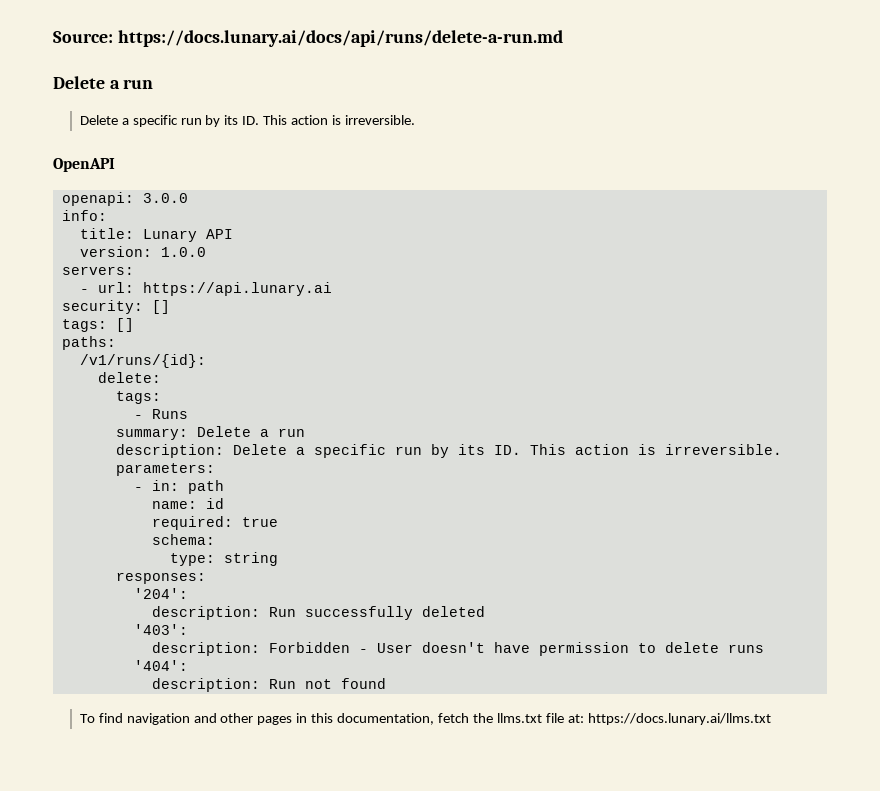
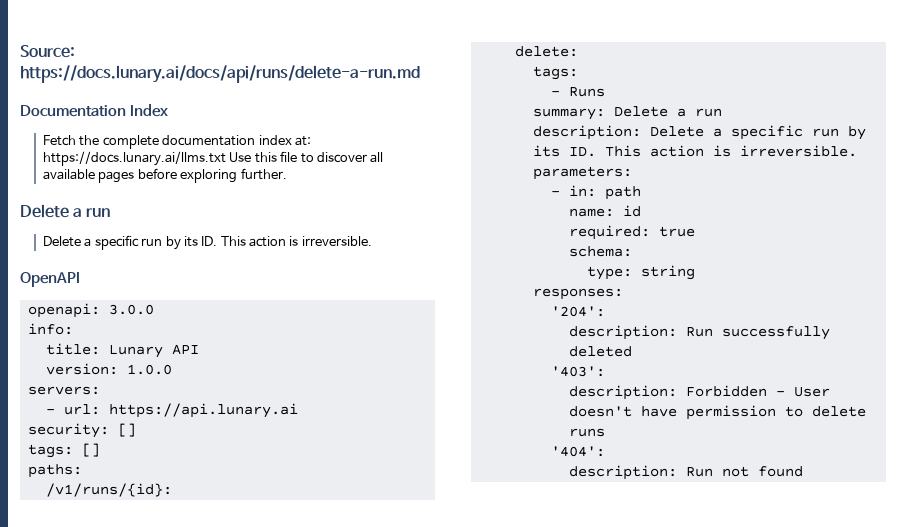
(563, 38) none -> [20,104,168,117] [43,135,311,149] [43,151,384,166] [43,168,287,183] // Documentation Index // Fetch the complete documentation index at: https://docs.lunary.ai/llms.txt Use this file to discover all available pages before exploring further.
[79,713,771,725] // To find navigation and other pages in this documentation, fetch the llms.txt file at: https://docs.lunary.ai/llms.txt -> (803, 471) none

